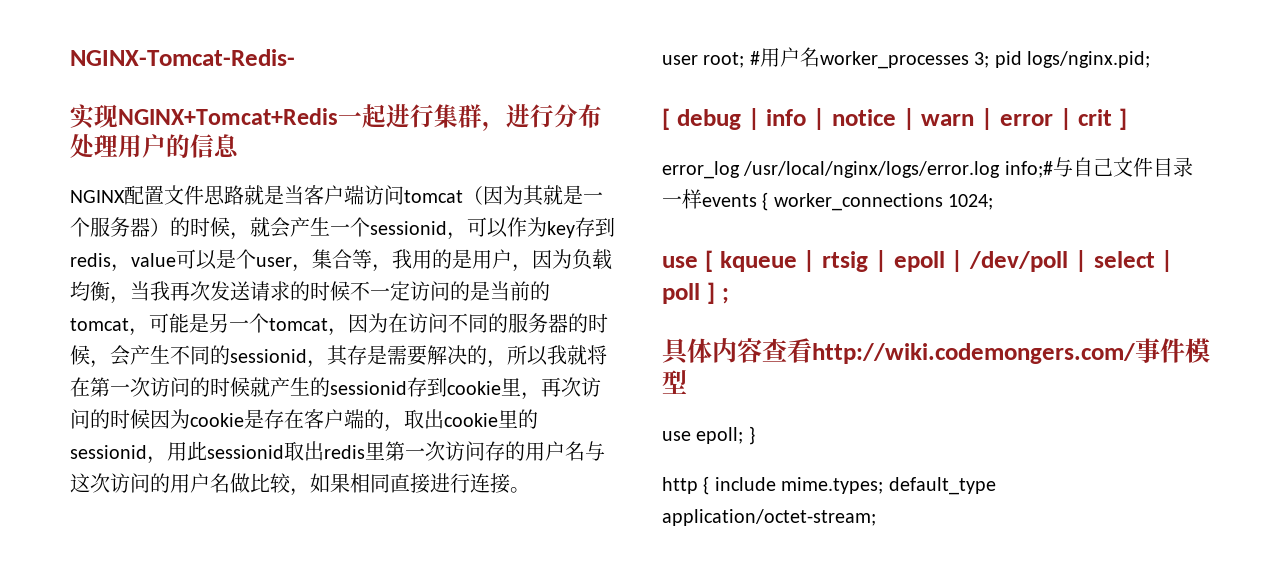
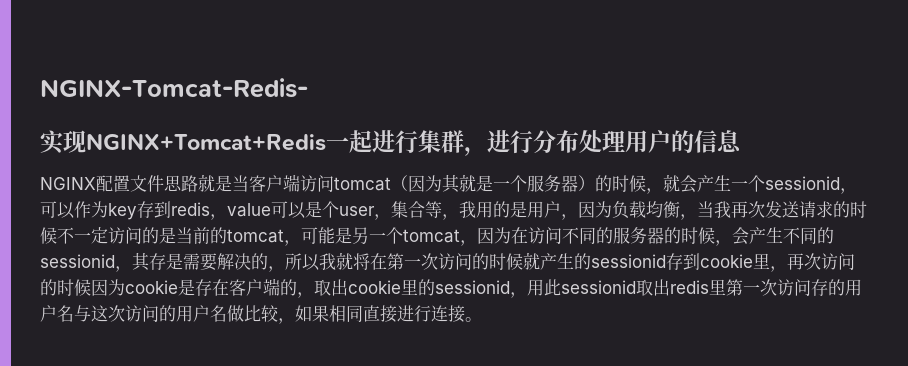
[662,47,1150,69] [662,108,1127,130] [662,157,1193,179] [662,189,994,211] [662,250,1174,272] [662,282,729,304] [662,338,1210,365] [662,370,687,394] [662,426,755,445] [662,476,996,495] [662,509,876,526] // user root; #用户名worker_processes 3; pid logs/nginx.pid; // [ debug | info | notice | warn | error | crit ] // error_log /usr/local/nginx/logs/error.log info;#与自己文件目录一样events { worker_connections 1024; // use [ kqueue | rtsig | epoll | /dev/poll | select | poll ] ; // 具体内容查看http://wiki.codemongers.com/事件模型 // use epoll; } // http { include mime.types; default_type application/octet-stream; -> (482, 319) none

